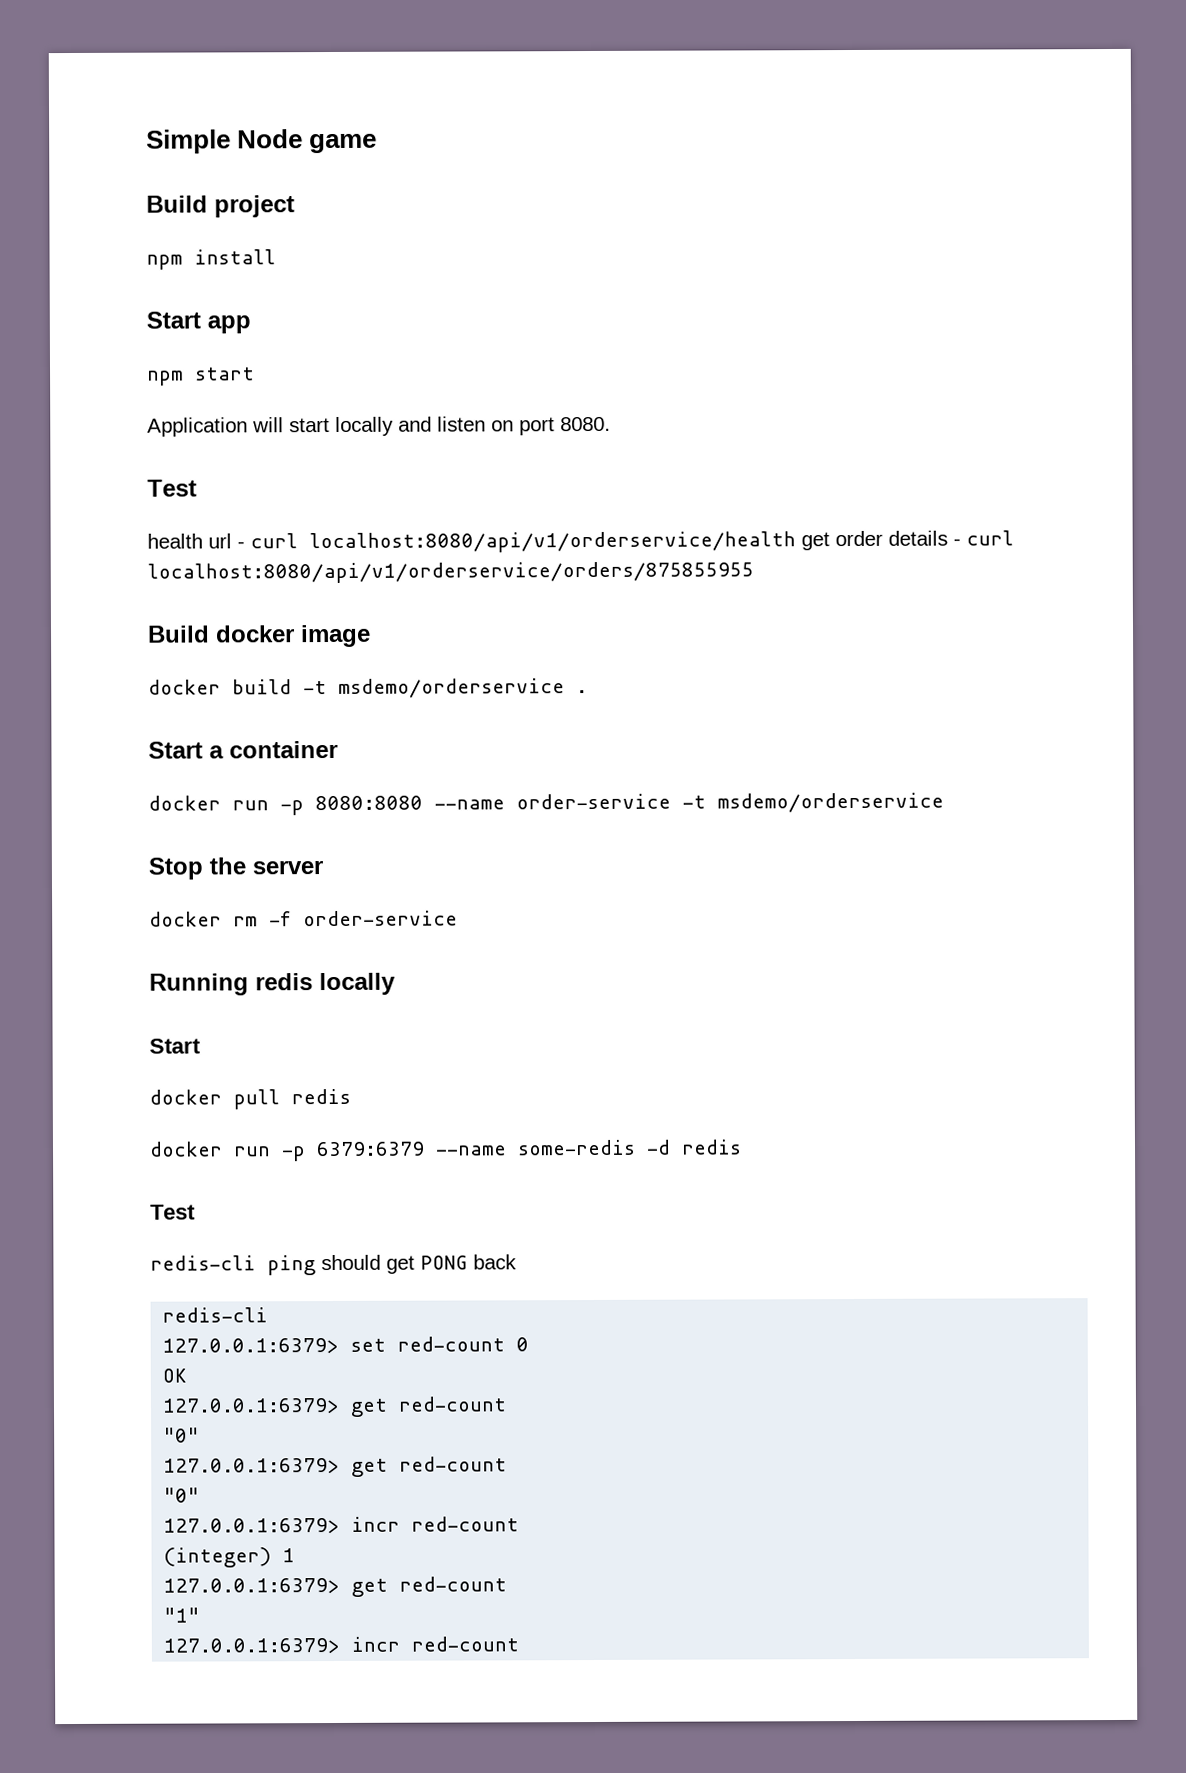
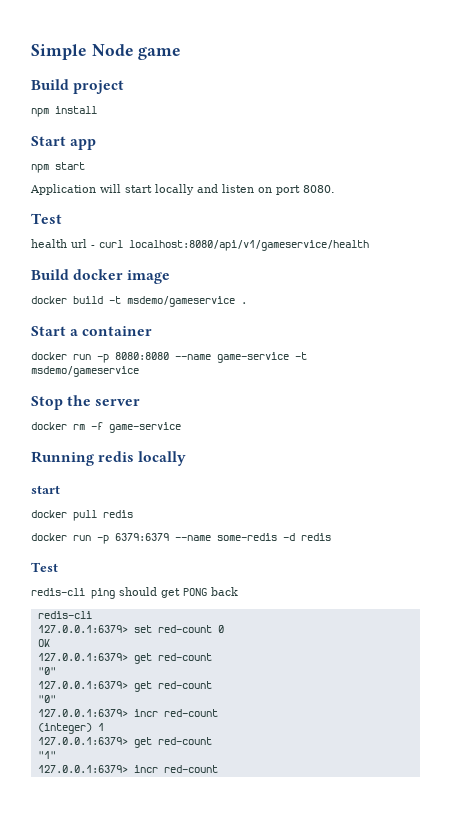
[309,530,1014,554] [147,561,754,584] localhost:8080/api/v1/orderservice/health get order details - curl localhost:8080/api/v1/orderservice/orders/875855955 -> [129,240,369,251] localhost:8080/api/v1/gameservice/health
[338,678,565,698] msdemo/orderservice -> [127,296,235,307] msdemo/gameservice
[516,792,944,813] order-service -t msdemo/orderservice -> [217,352,307,363] [31,366,139,377] game-service -t msdemo/gameservice
[303,910,458,927] order-service -> [109,422,181,433] game-service
[149,1038,201,1054] Start -> [31,485,60,494] start

